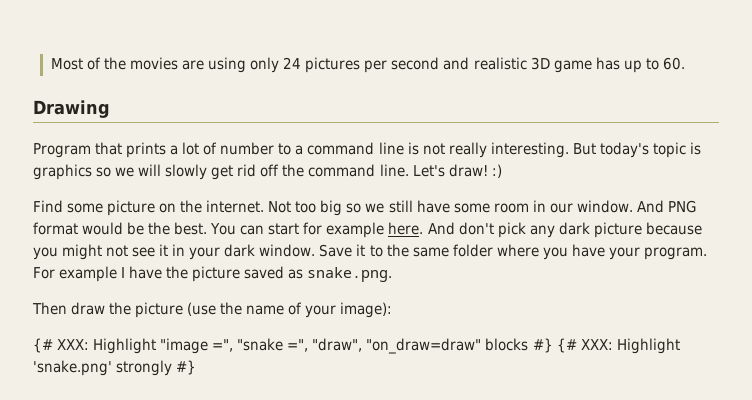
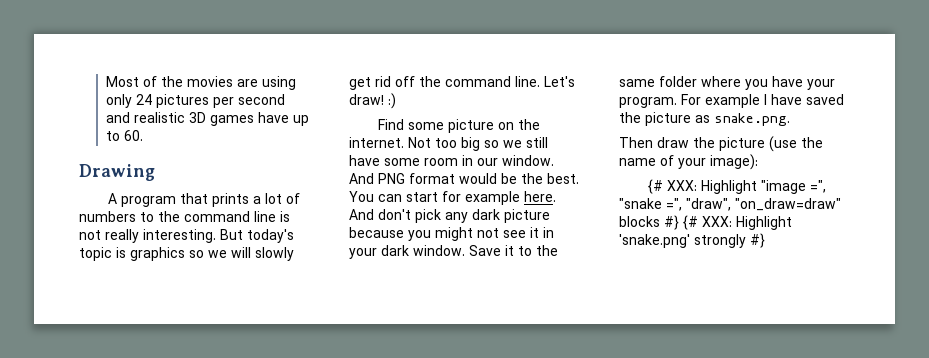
[553,57,620,73] game has -> [209,112,289,126] games have
[33,143,91,158] Program -> [107,193,176,207] A program
[220,142,304,155] number to a -> [79,211,180,222] numbers to the
[166,266,285,282] the picture saved -> [806,94,844,105] [619,112,691,126] saved the picture

